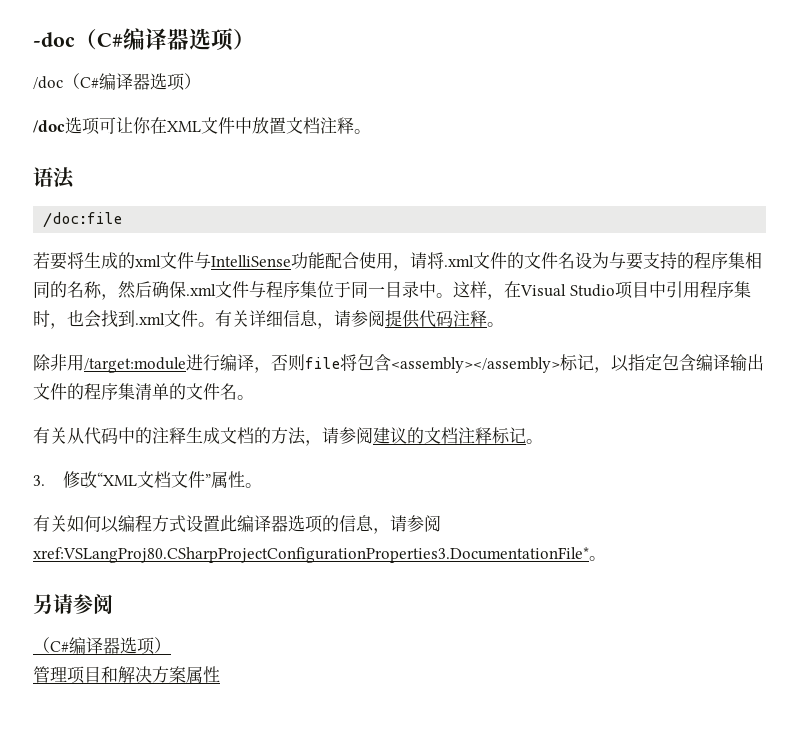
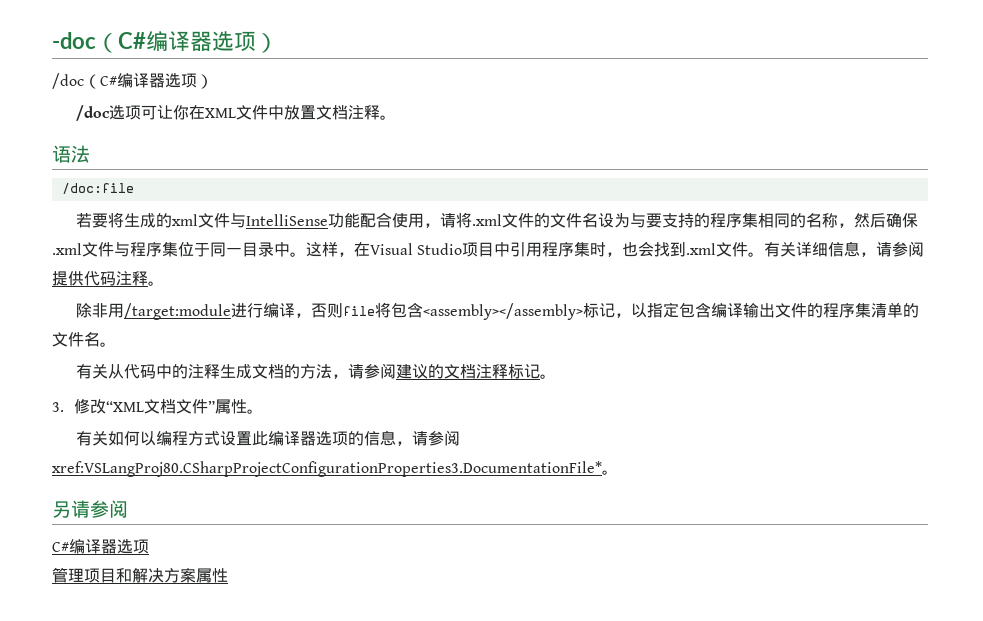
[33,637,171,655] （C#编译器选项） -> [52,539,149,554] C#编译器选项

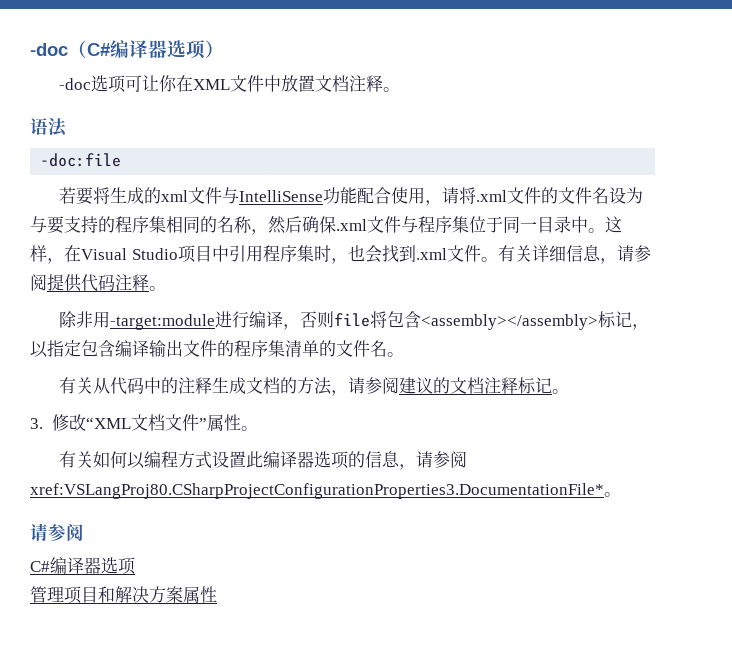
[52,73,213,89] [76,105,111,121] /doc（C#编译器选项） // /doc -> [58,78,91,90] -doc
[61,183,134,194] /doc:file -> [40,153,122,167] -doc:file
[124,303,232,320] /target:module -> [109,314,215,330] -target:module
[52,501,71,518] 另 -> (621, 494) none

